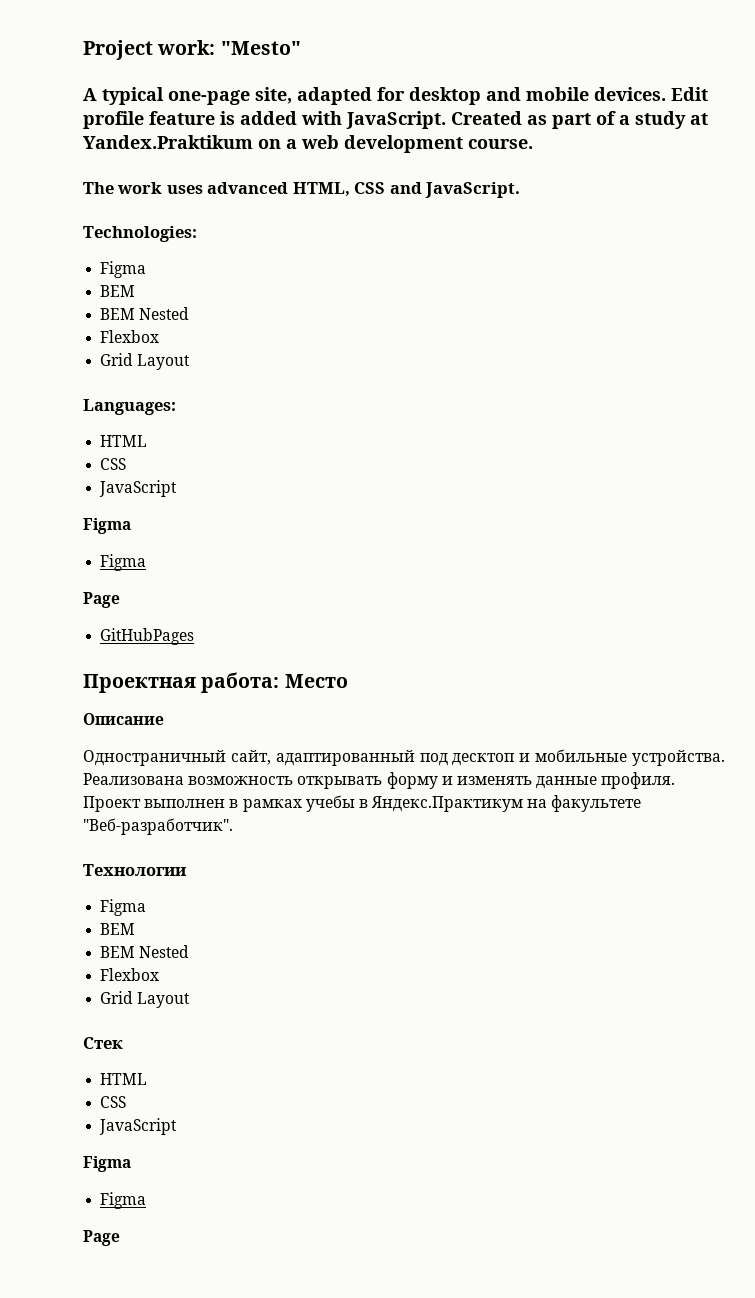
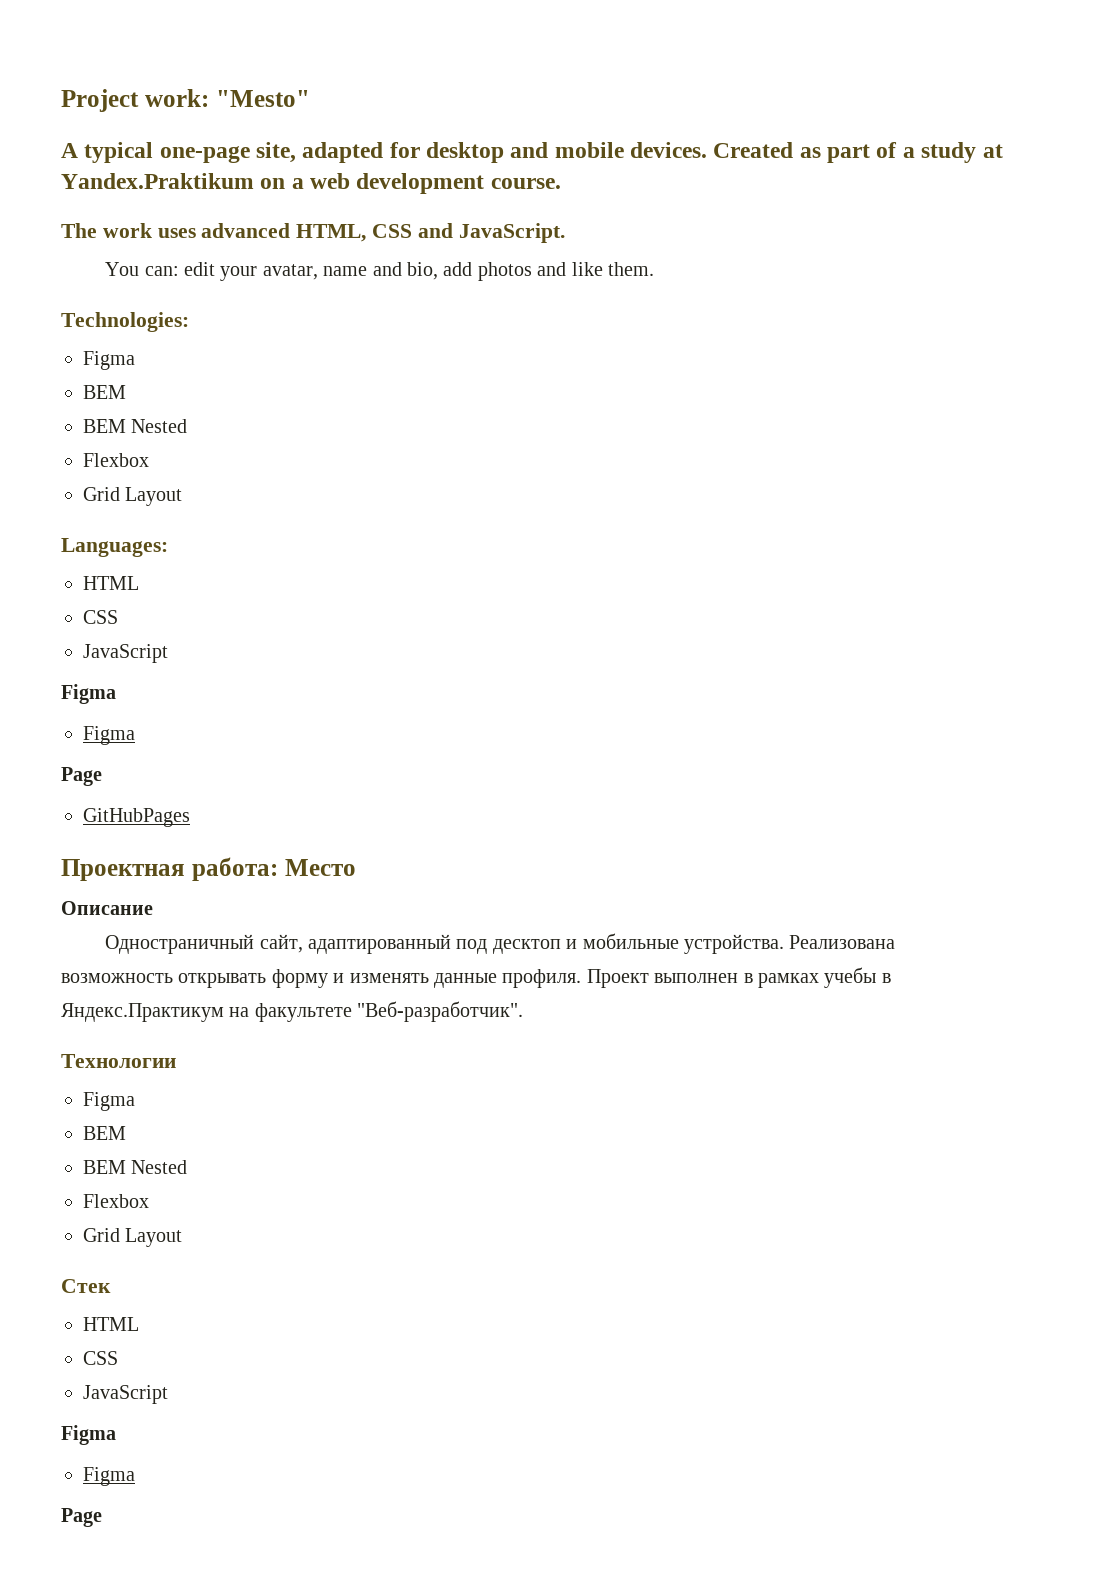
[671,87,708,101] [83,111,446,129] Edit profile feature is added with JavaScript. -> (708, 150) none
(521, 190) none -> [105,262,655,281] // You can: edit your avatar, name and bio, add photos and like them.

